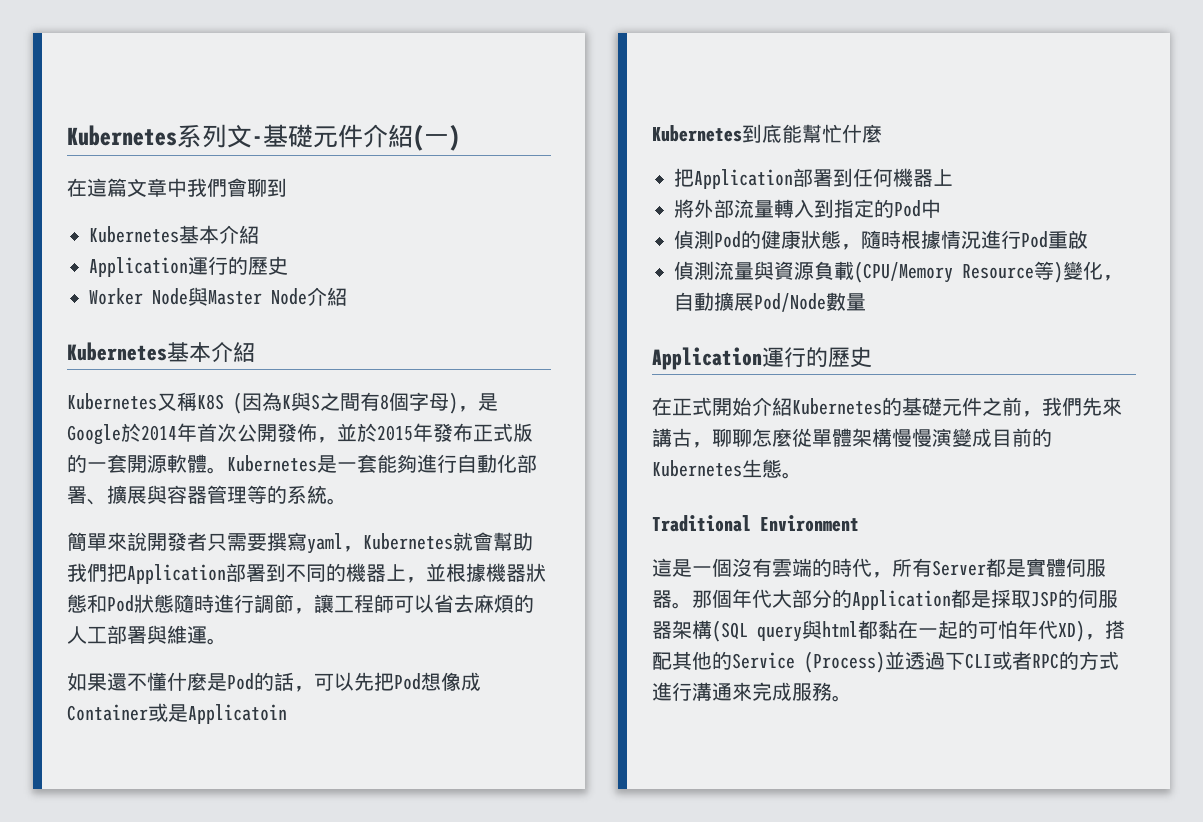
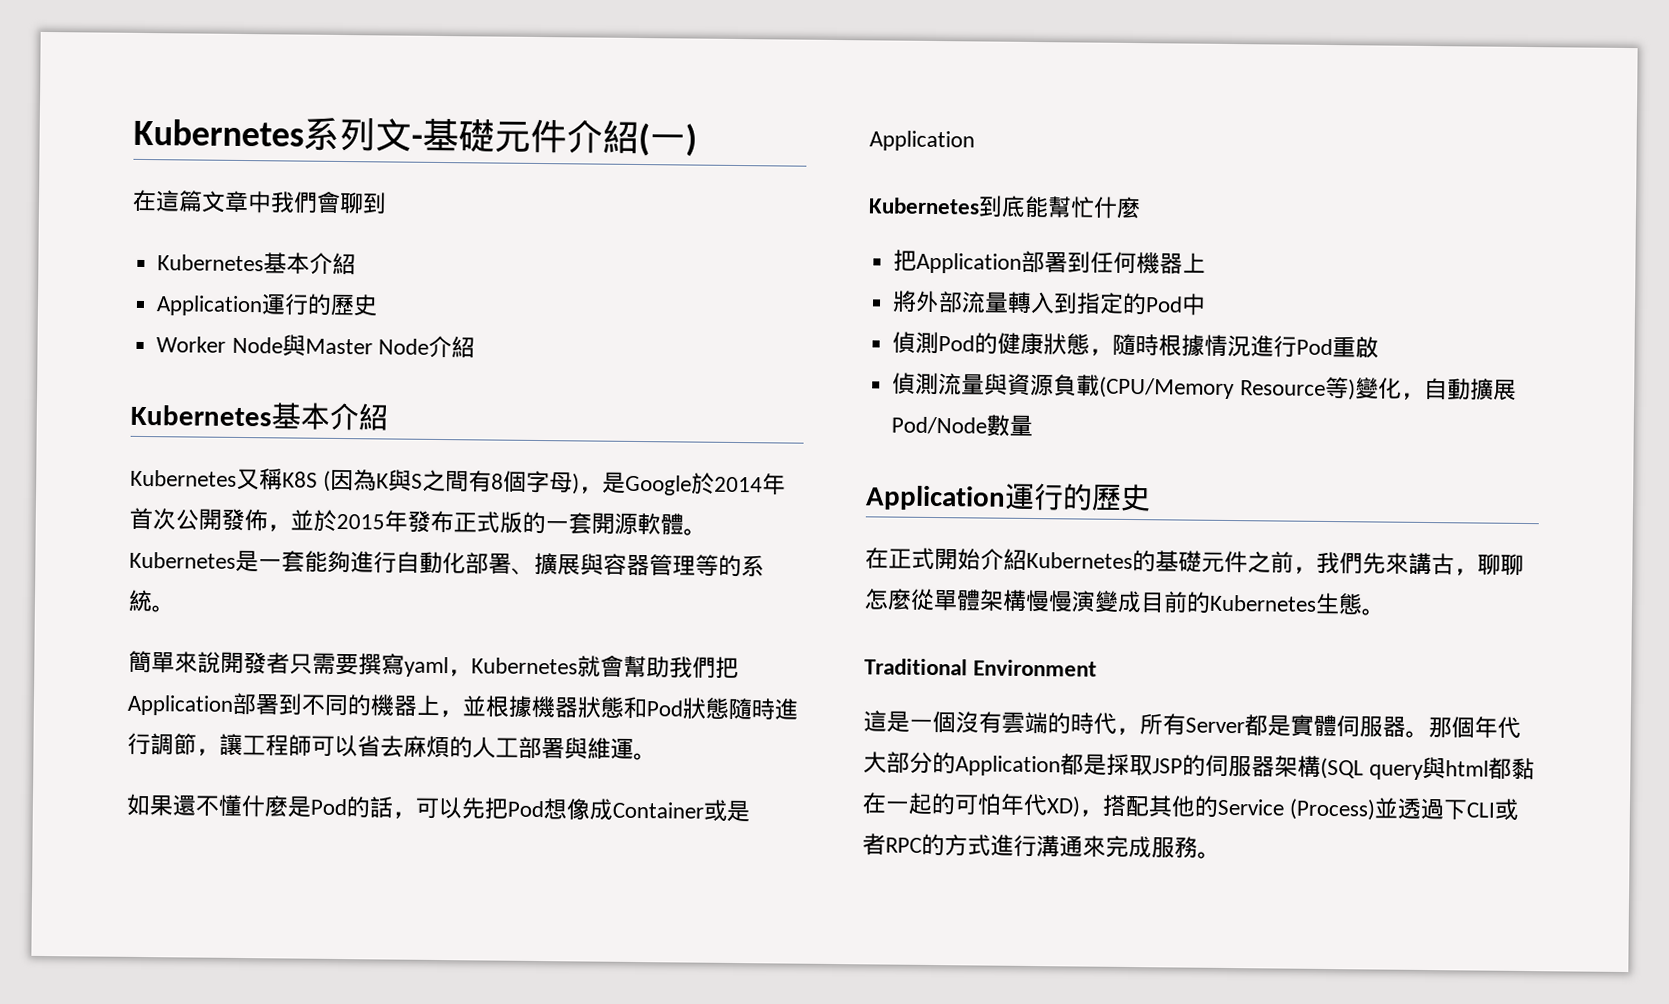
[188,704,287,724] Applicatoin -> [869,130,975,152] Application

